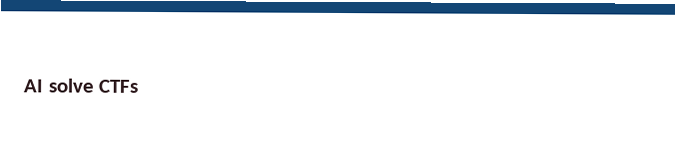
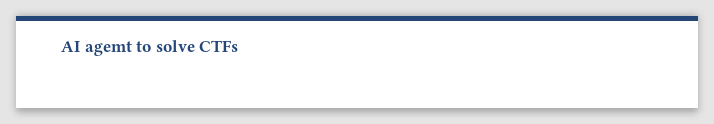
(43, 86) none -> [84,41,152,56] agemt to

